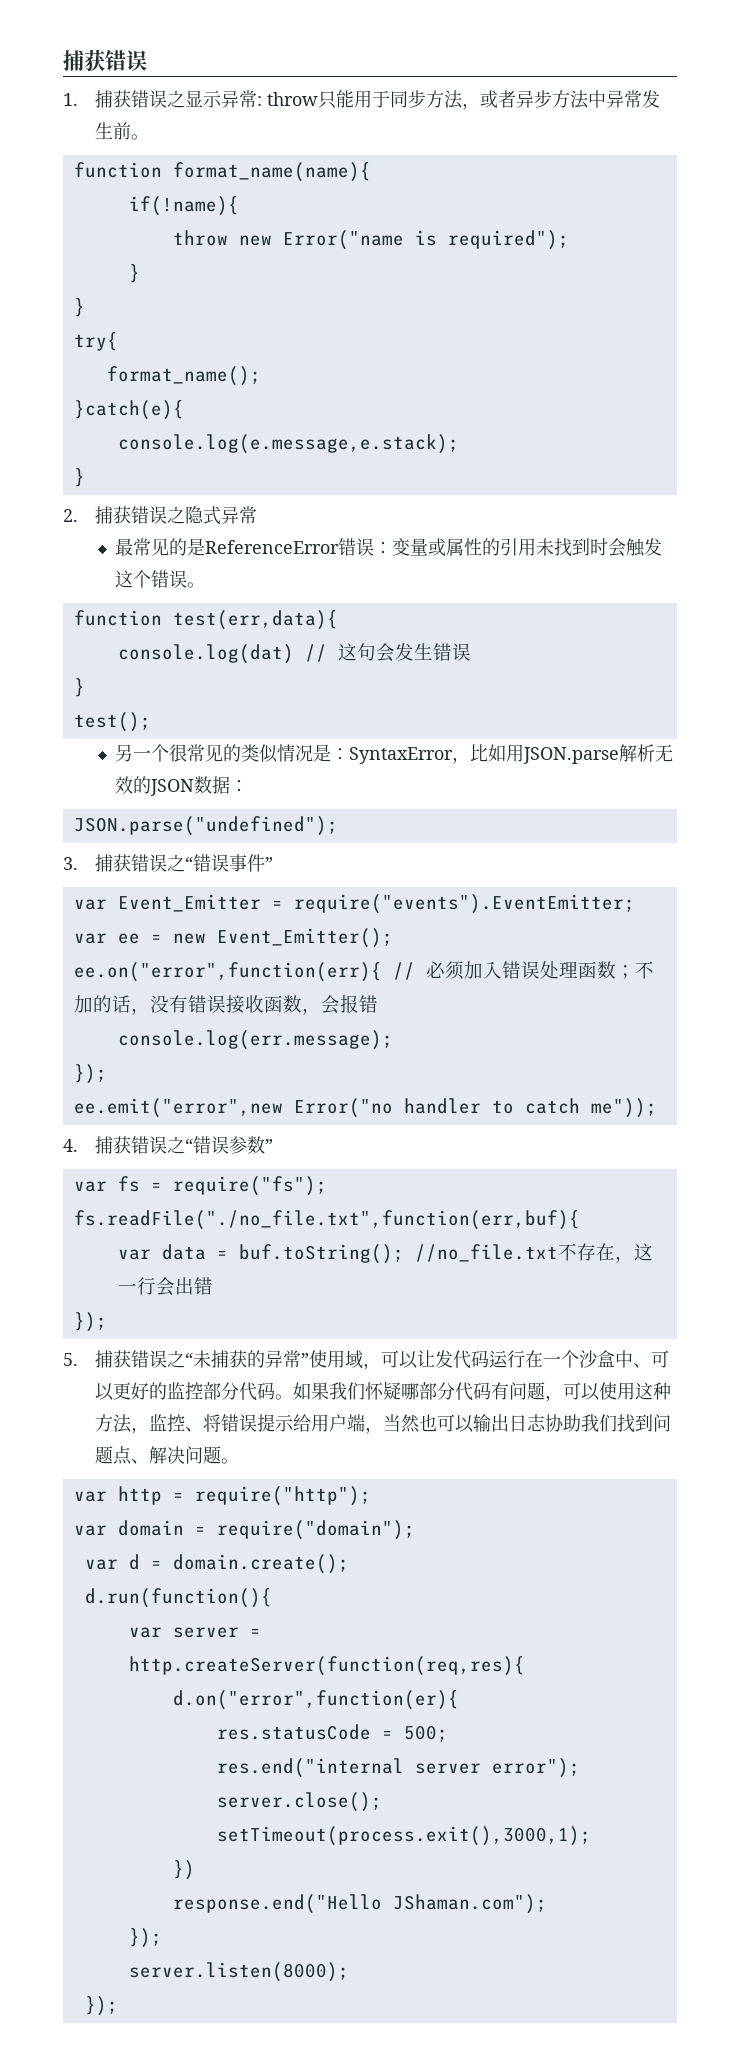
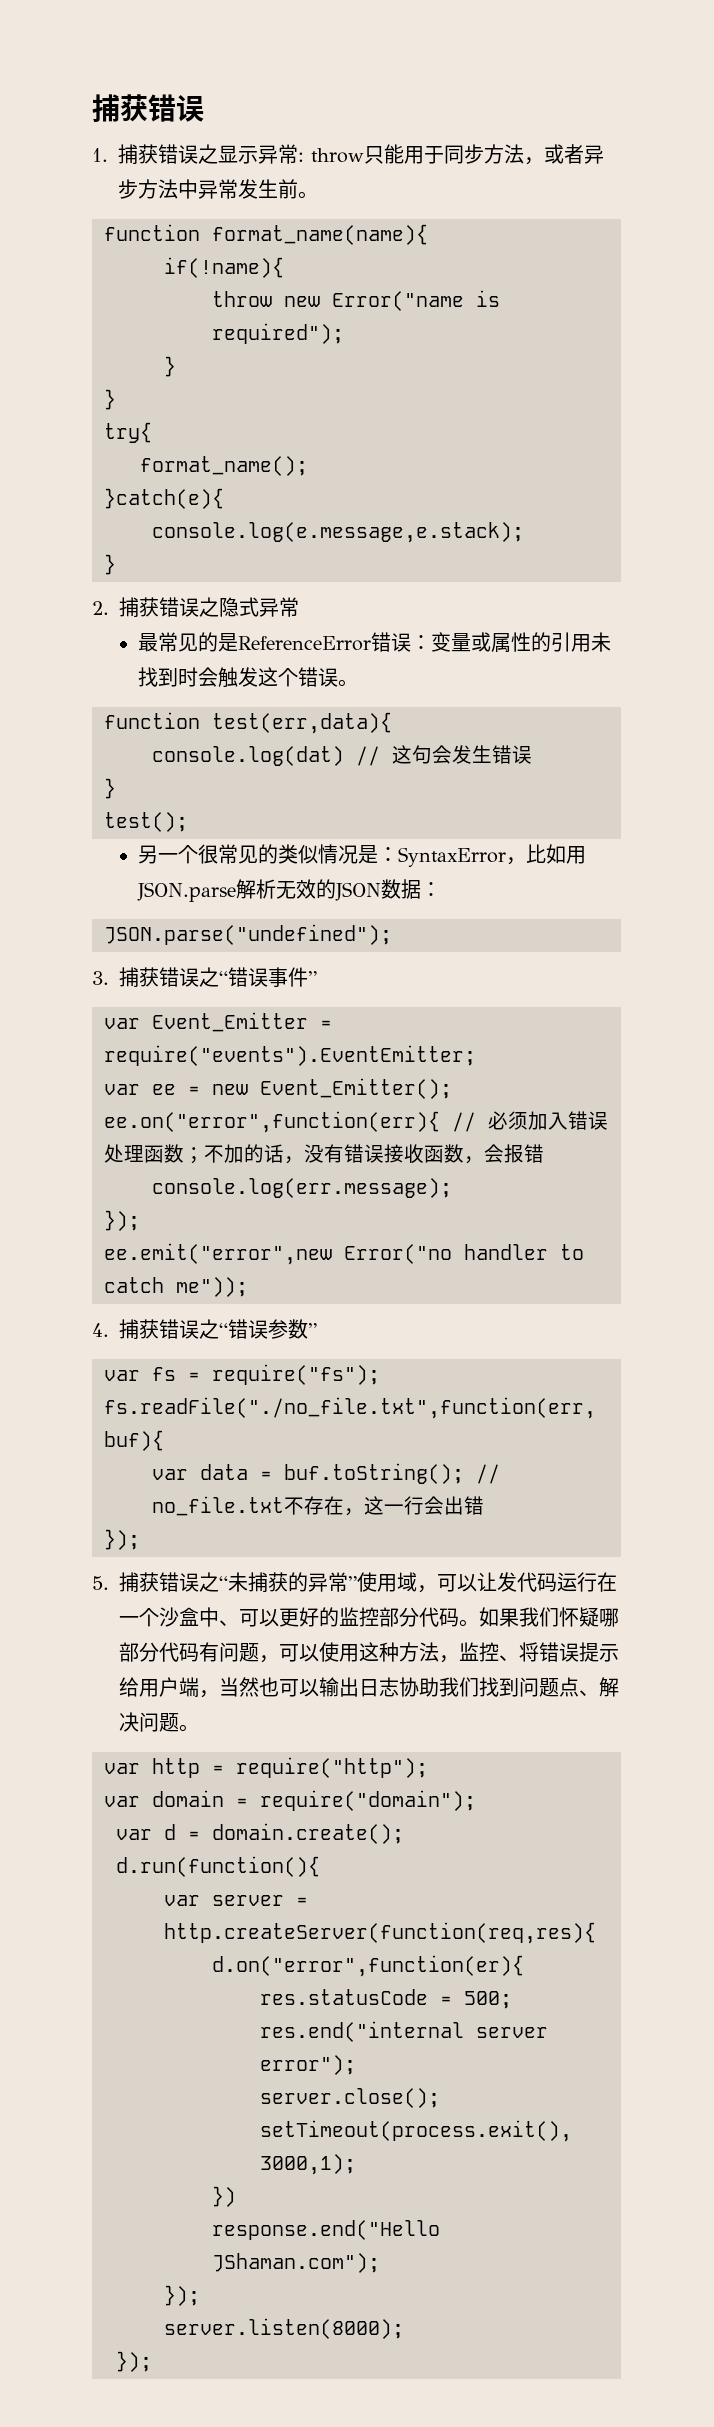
[414,1244,558,1262] //no_file.txt -> [476,1464,500,1484] [152,1496,284,1516] // no_file.txt

